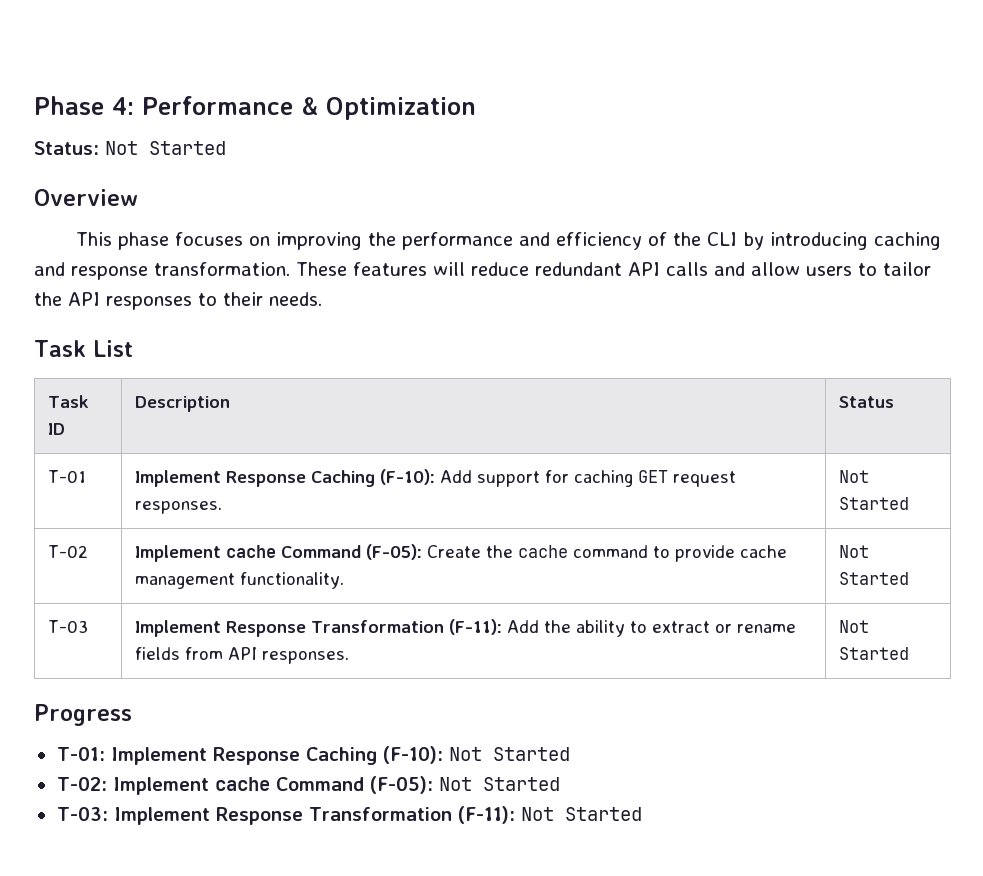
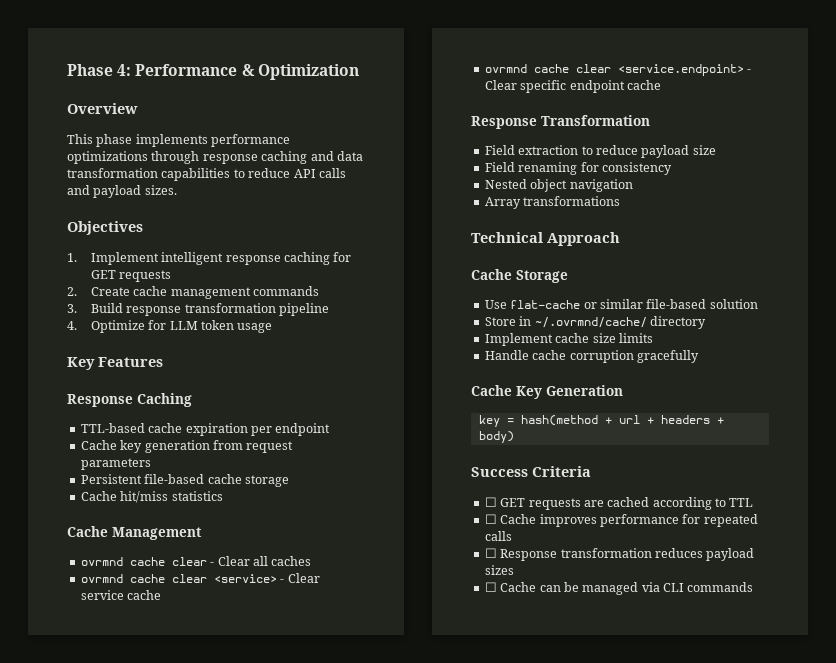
[34,141,226,155] // Status: Not Started -> (359, 72) none
[175,232,942,250] [34,262,931,280] [34,292,322,310] [34,340,133,357] [48,395,90,408] [48,423,66,435] [135,396,231,412] [839,396,895,408] [48,470,87,483] [135,469,737,487] [135,501,223,514] [839,470,870,483] [839,497,910,510] [48,545,88,558] [135,544,788,562] [135,572,345,589] [839,545,870,558] [839,572,910,585] [48,620,89,633] [135,619,797,637] [135,647,350,664] [839,620,870,633] [839,647,910,660] [34,704,132,726] [56,746,570,765] [56,776,560,795] [56,806,642,825] focuses on improving the performance and efficiency of the CLI by introducing caching and response transformation. These features will reduce redundant API calls and allow users to tailor the API responses to their needs. // Task List // Task ID | Description | Status // T-01 | Implement Response Caching (F-10): Add support for caching GET request responses. | Not Started // T-02 | Implement cache Command (F-05): Create the cache command to provide cache management functionality. | Not Started // T-03 | Implement Response Transformation (F-11): Add the ability to extract or rename fields from API responses. | Not Started // Progress // T-01: Implement Response Caching (F-10): Not Started // T-02: Implement cache Command (F-05): Not Started // T-03: Implement Response Transformation (F-11): Not Started -> [135,134,291,147] [67,151,363,164] [67,168,346,181] [67,185,177,198] [67,221,143,235] [67,252,352,265] [90,270,172,282] [67,286,320,299] [67,303,330,316] [67,320,273,333] [67,357,163,370] [67,393,192,407] [80,423,331,436] [80,440,294,453] [80,458,151,470] [80,474,289,487] [80,491,223,503] [67,526,202,540] [80,556,312,566] [80,573,320,583] [80,590,162,600] [484,64,752,76] [484,80,661,93] [471,115,650,129] [484,145,716,158] [484,162,672,175] [484,179,633,192] [484,196,621,209] [471,232,620,246] [471,269,568,283] [484,299,758,309] [484,316,706,329] [484,333,653,346] [484,350,699,363] [471,385,623,399] [478,415,724,427] [478,431,514,443] [471,466,591,477] [484,497,754,510] [484,514,758,527] [484,531,512,541] [484,548,755,561] [484,565,514,575] [484,582,754,595] implements performance optimizations through response caching and data transformation capabilities to reduce API calls and payload sizes. // Objectives // 1. Implement intelligent response caching for GET requests // 2. Create cache management commands // 3. Build response transformation pipeline // 4. Optimize for LLM token usage // Key Features // Response Caching // TTL-based cache expiration per endpoint // Cache key generation from request parameters // Persistent file-based cache storage // Cache hit/miss statistics // Cache Management // ovrmnd cache clear - Clear all caches // ovrmnd cache clear <service> - Clear service cache // ovrmnd cache clear <service.endpoint> - Clear specific endpoint cache // Response Transformation // Field extraction to reduce payload size // Field renaming for consistency // Nested object navigation // Array transformations // Technical Approach // Cache Storage // Use flat-cache or similar file-based solution // Store in ~/.ovrmnd/cache/ directory // Implement cache size limits // Handle cache corruption gracefully // Cache Key Generation // key = hash(method + url + headers + body) // Success Criteria // ☐ GET requests are cached according to TTL // ☐ Cache improves performance for repeated calls // ☐ Response transformation reduces payload sizes // ☐ Cache can be managed via CLI commands

